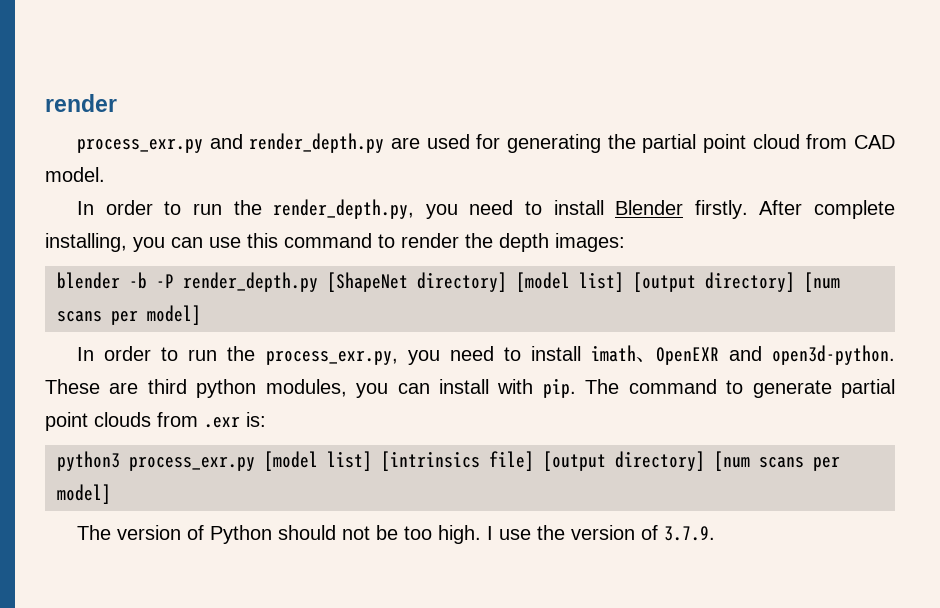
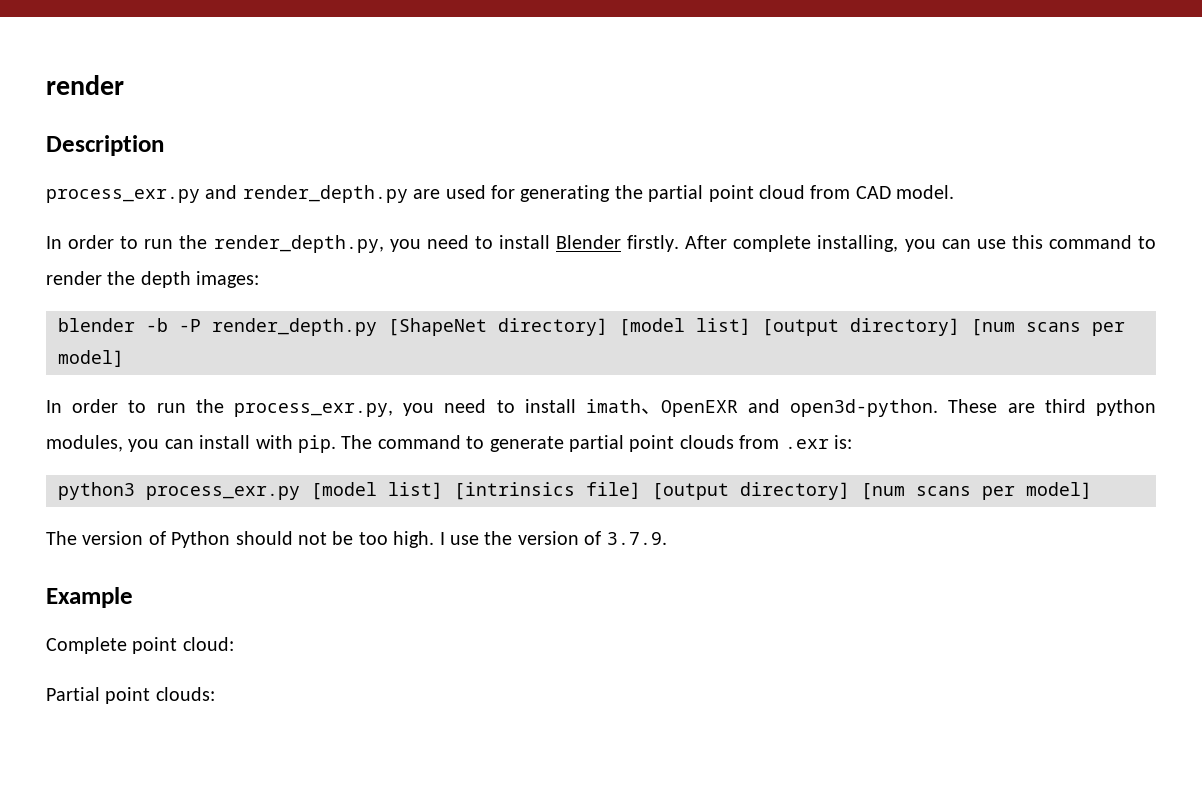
[45,94,117,112] render -> [46,75,124,95] [46,135,164,156] render // Description
(716, 533) none -> [46,587,133,608] [46,637,234,654] [46,687,215,704] // Example // Complete point cloud: // Partial point clouds:

